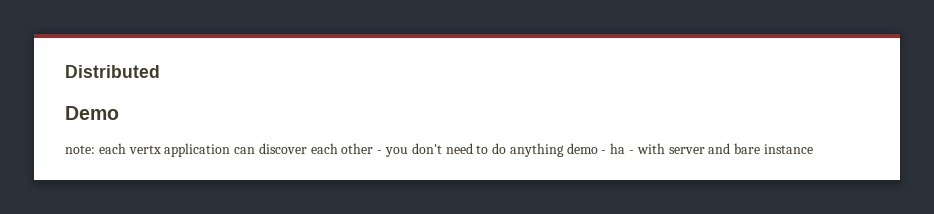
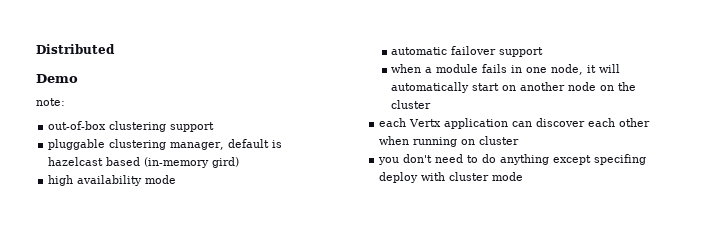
[98,143,161,154] each vertx -> [48,121,215,132] [48,139,283,150] [48,157,240,168] [48,175,177,186] [391,46,544,57] [391,64,621,75] [391,82,637,93] [391,100,432,109] [379,118,442,127] // out-of-box clustering support // pluggable clustering manager, default is hazelcast based (in-memory gird) // high availability mode // automatic failover support // when a module fails in one node, it will automatically start on another node on the cluster // each Vertx
[377,150,383,154] - -> [379,136,520,147] when running on cluster //
[566,143,813,154] demo - ha - with server and bare instance -> [553,154,647,165] [379,172,524,183] except specifing deploy with cluster mode

